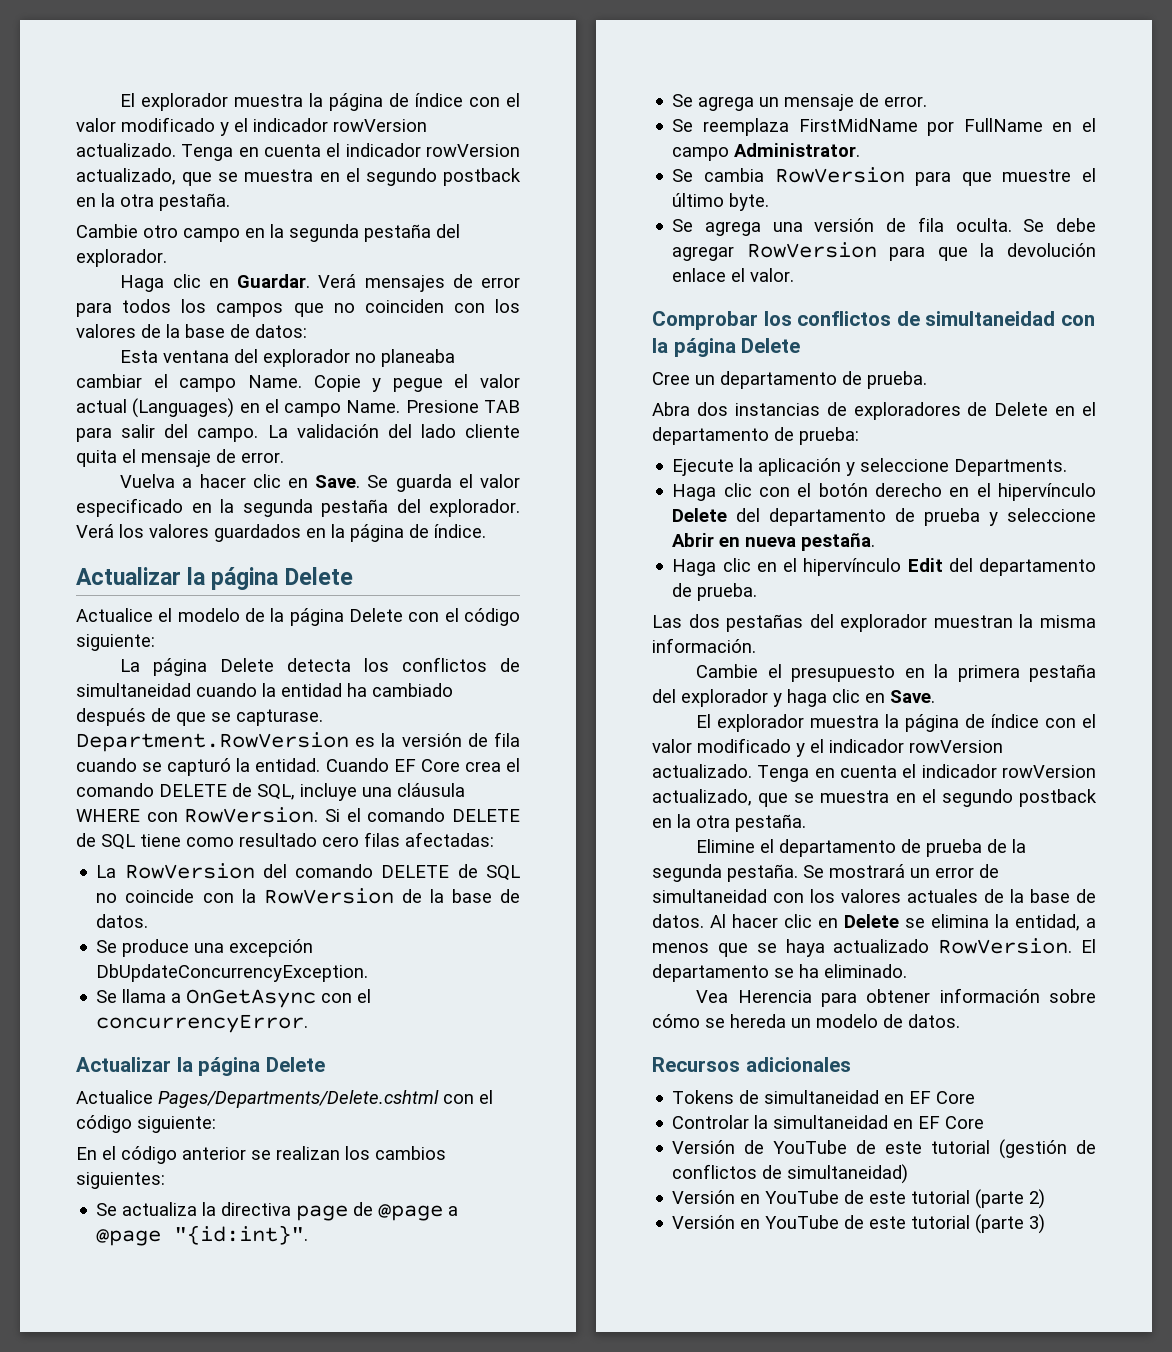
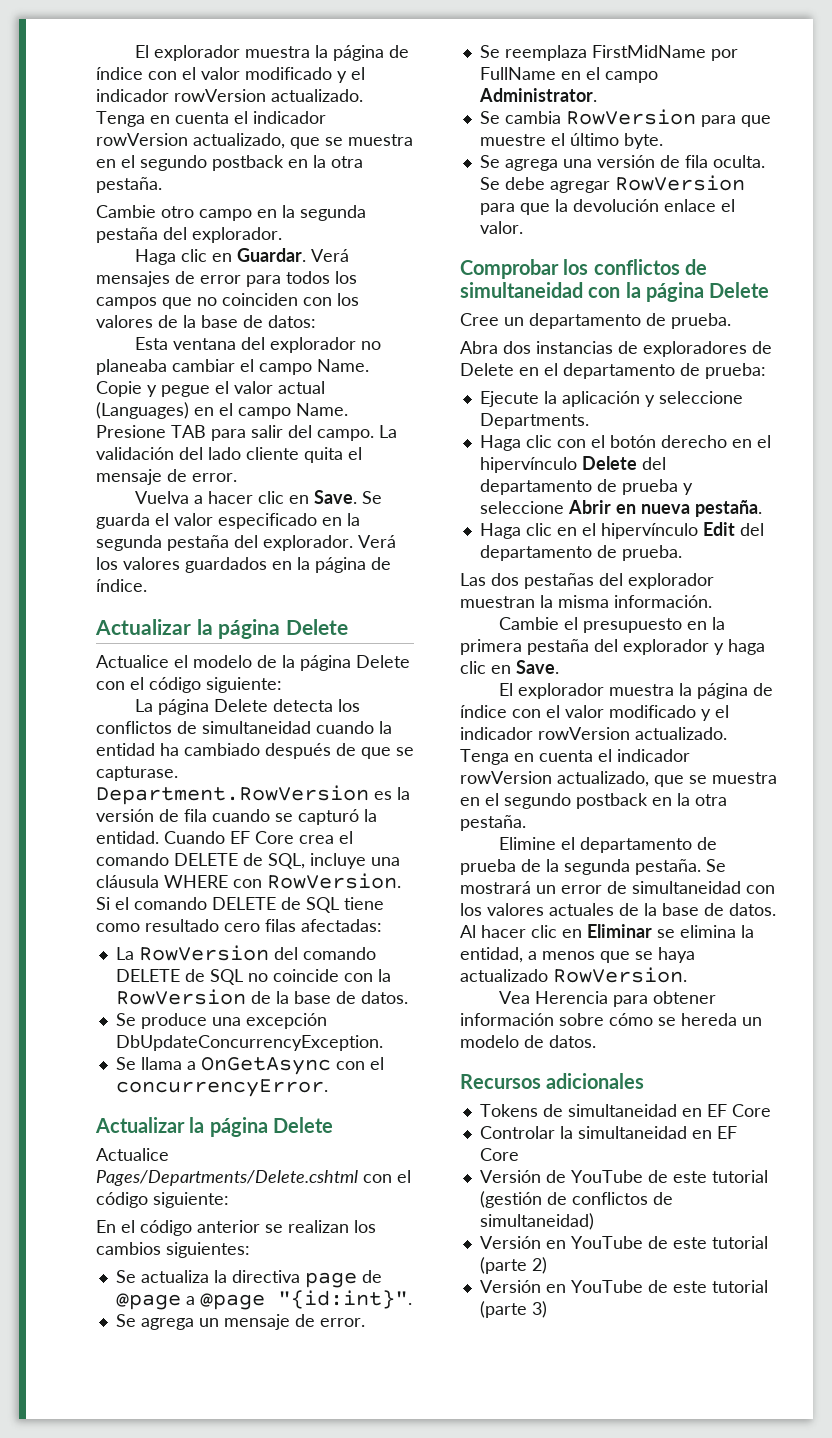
[844,914,899,928] Delete -> [587,924,652,938] Eliminar
[1081,939,1096,953] [652,964,907,982] El departamento se ha eliminado. -> (687, 975) none

